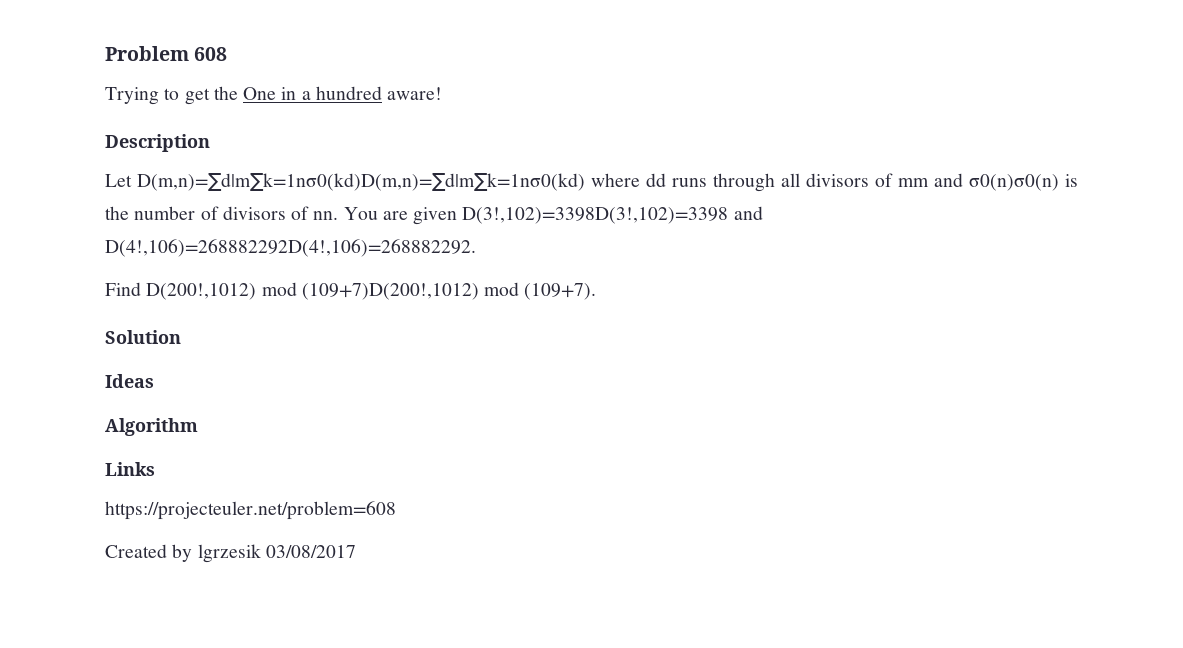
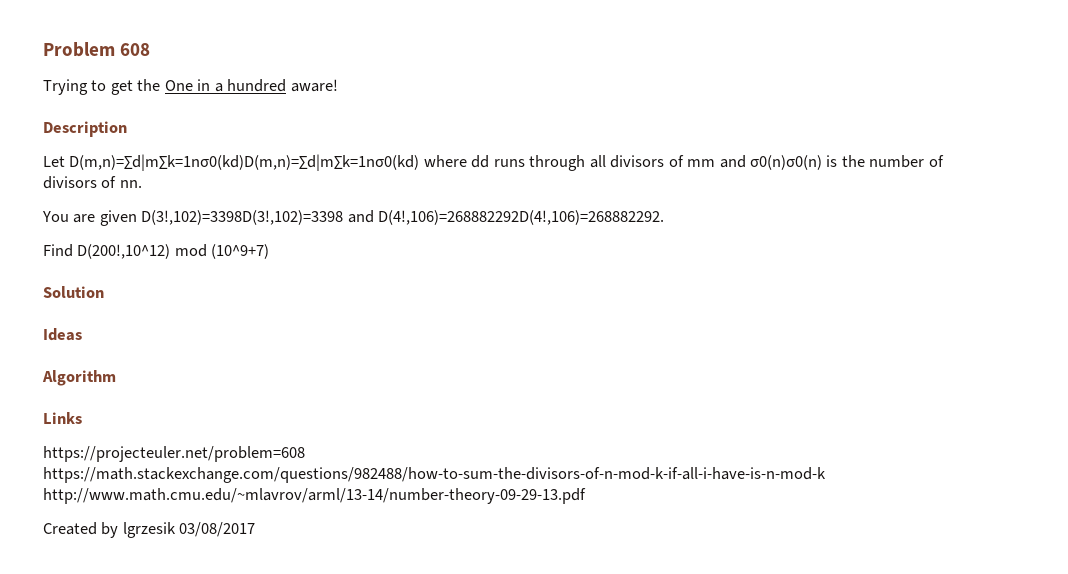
(339, 215) none -> (142, 184) //
[146,282,597,300] D(200!,1012) mod (109+7)D(200!,1012) mod (109+7). -> [77,244,270,259] D(200!,10^12) mod (10^9+7)
(396, 510) none -> [43,467,826,483] [43,488,586,504] https://math.stackexchange.com/questions/982488/how-to-sum-the-divisors-of-n-mod-k-if-all-i-have-is-n-mod-k http://www.math.cmu.edu/~mlavrov/arml/13-14/number-theory-09-29-13.pdf

